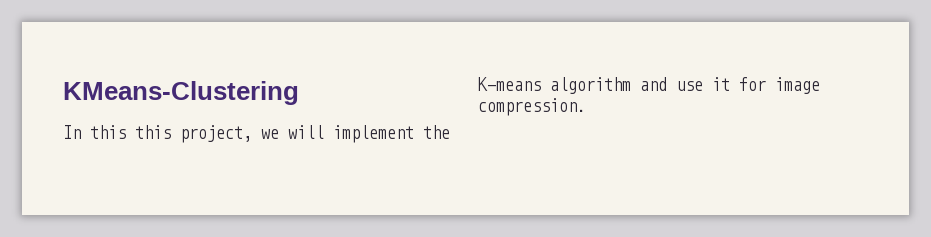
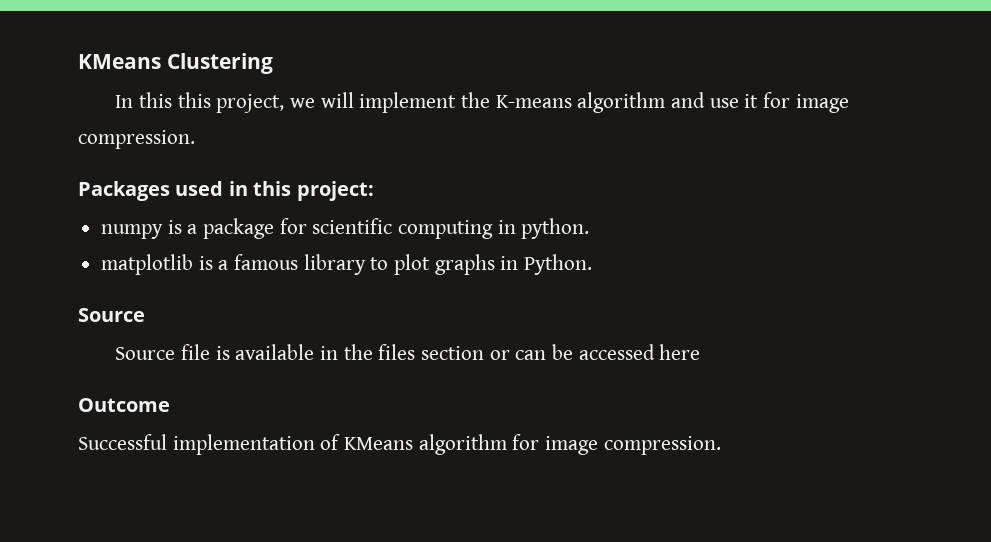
[63,81,299,105] KMeans-Clustering -> [78,53,273,74] KMeans Clustering
(586, 107) none -> [78,181,374,201] [101,218,590,239] [101,254,593,275] [78,308,145,322] [115,344,701,360] [78,398,170,412] [78,434,721,455] // Packages used in this project: // numpy is a package for scientific computing in python. // matplotlib is a famous library to plot graphs in Python. // Source // Source file is available in the files section or can be accessed here // Outcome // Successful implementation of KMeans algorithm for image compression.

